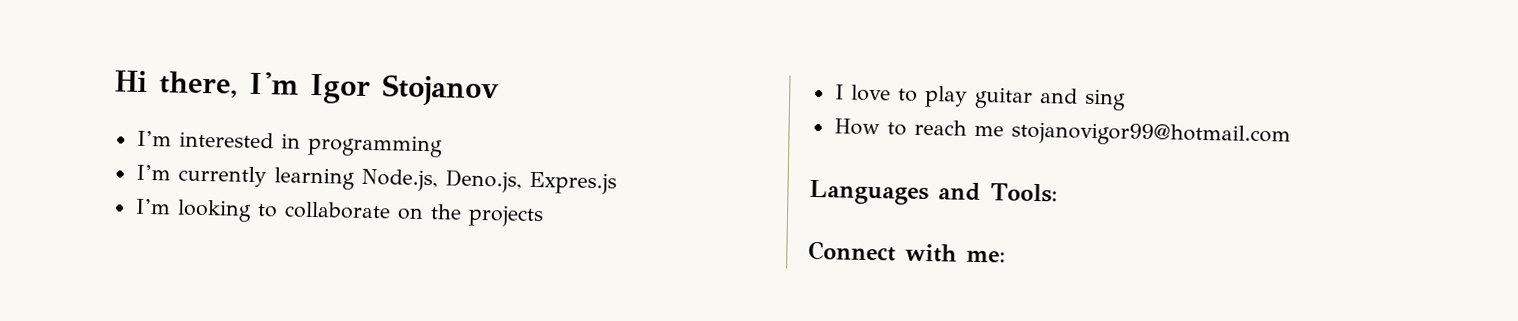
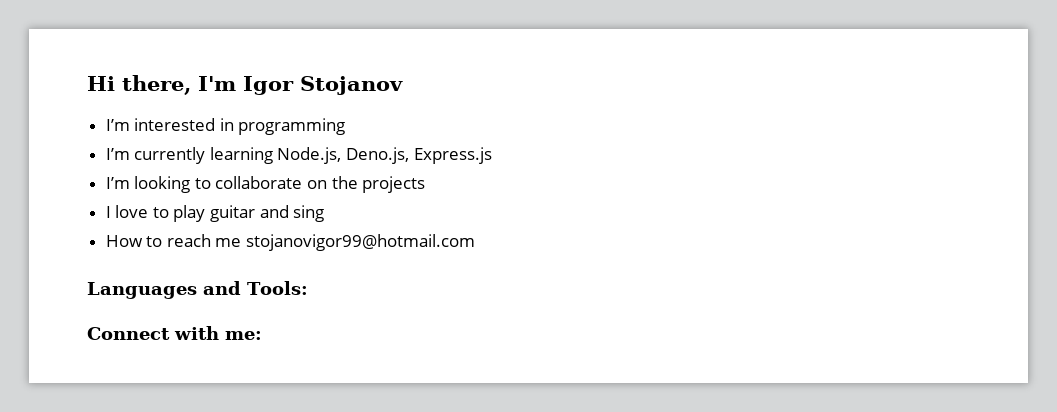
[528,171,617,195] Expres.js -> [413,147,492,164] Express.js

